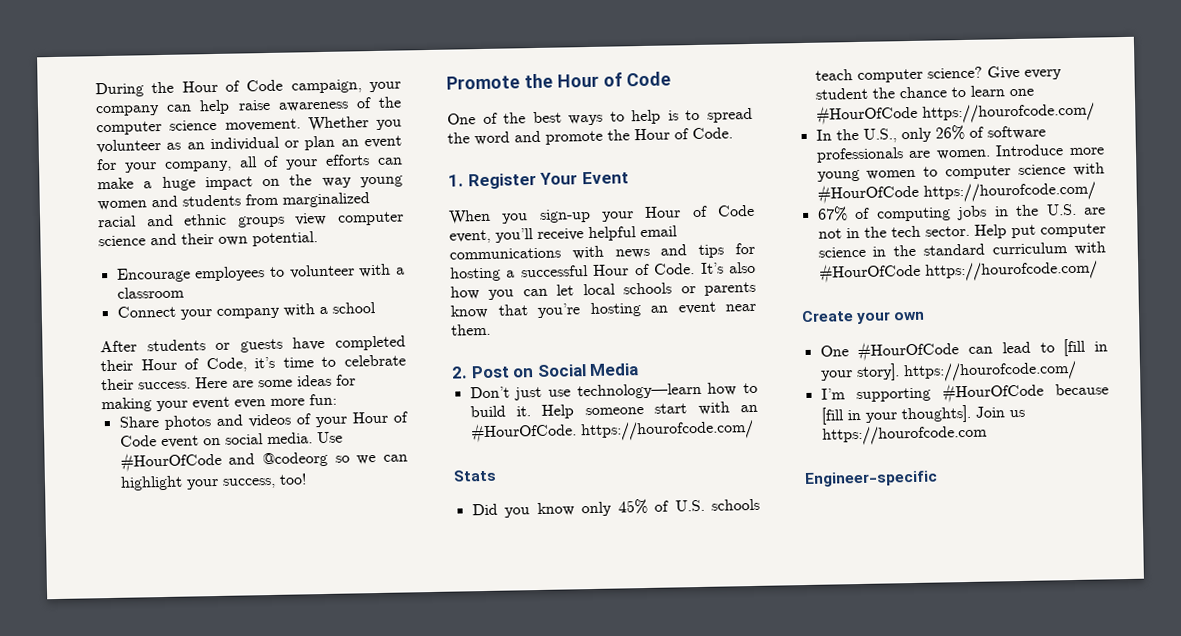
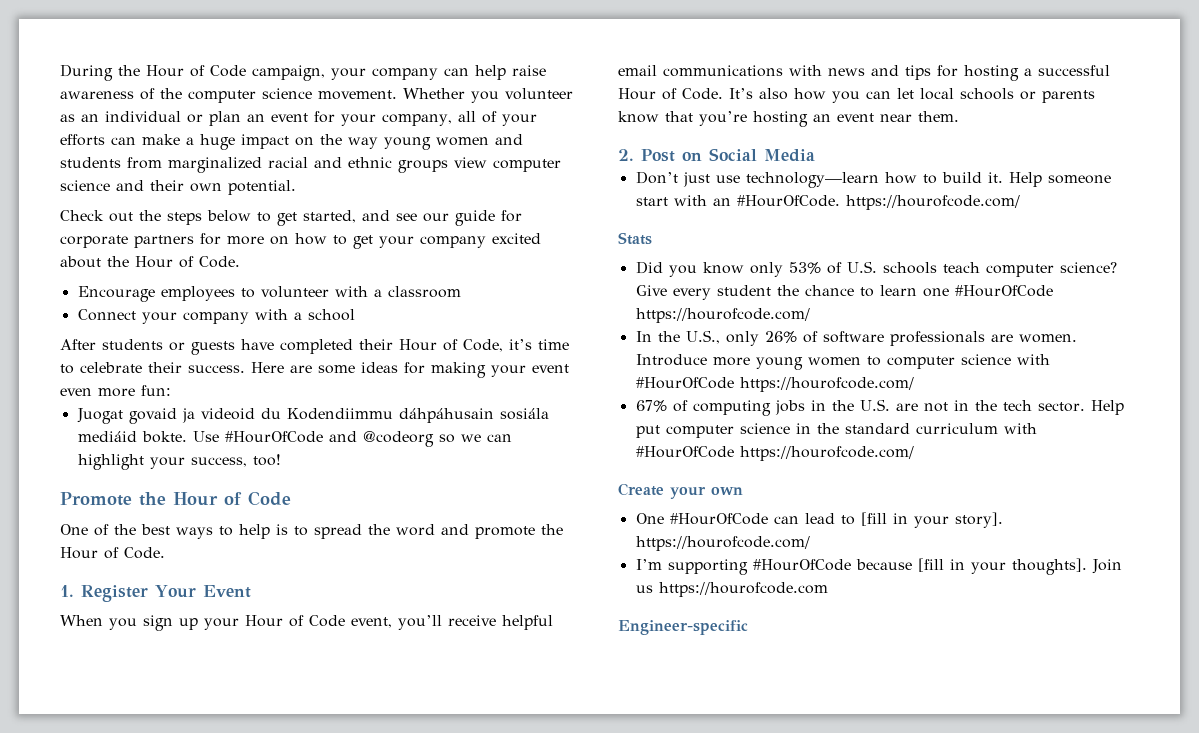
(318, 239) none -> [60,210,522,226] [60,233,541,249] [60,256,240,268] // Check out the steps below to get started, and see our guide for corporate partners for more on how to get your company excited about the Hour of Code.
[118,411,408,430] [119,432,313,449] Share photos and videos of your Hour of Code event on social media. -> [76,408,549,424] [77,431,187,443] Juogat govaid ja videoid du Kodendiimmu dáhpáhusain sosiála mediáid bokte.
[538,208,591,223] sign-up -> [143,615,198,631] sign up
[617,498,648,515] 45% -> [788,262,821,274] 53%

